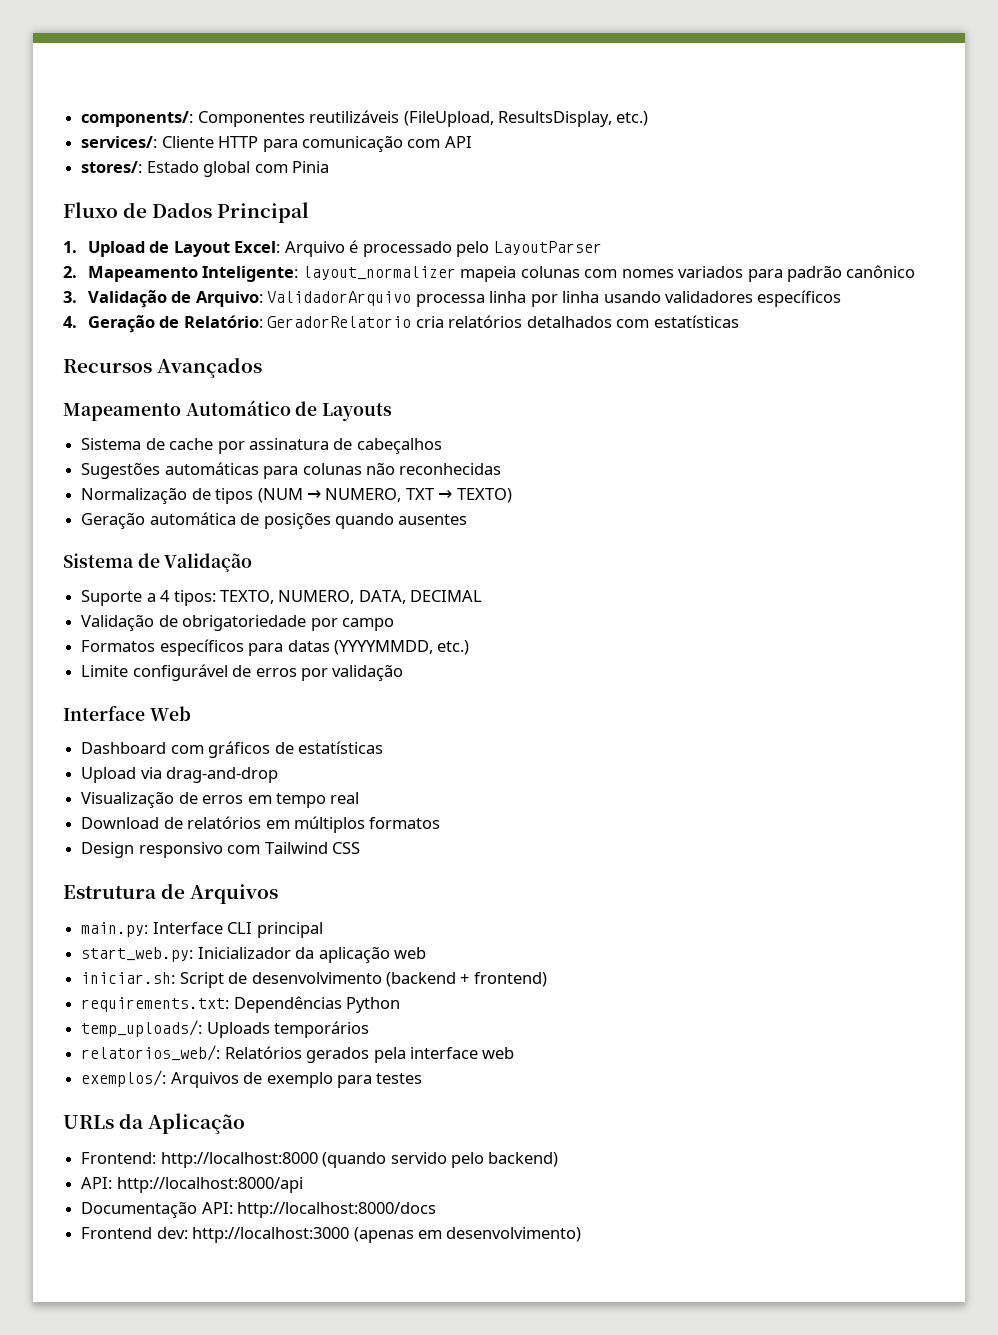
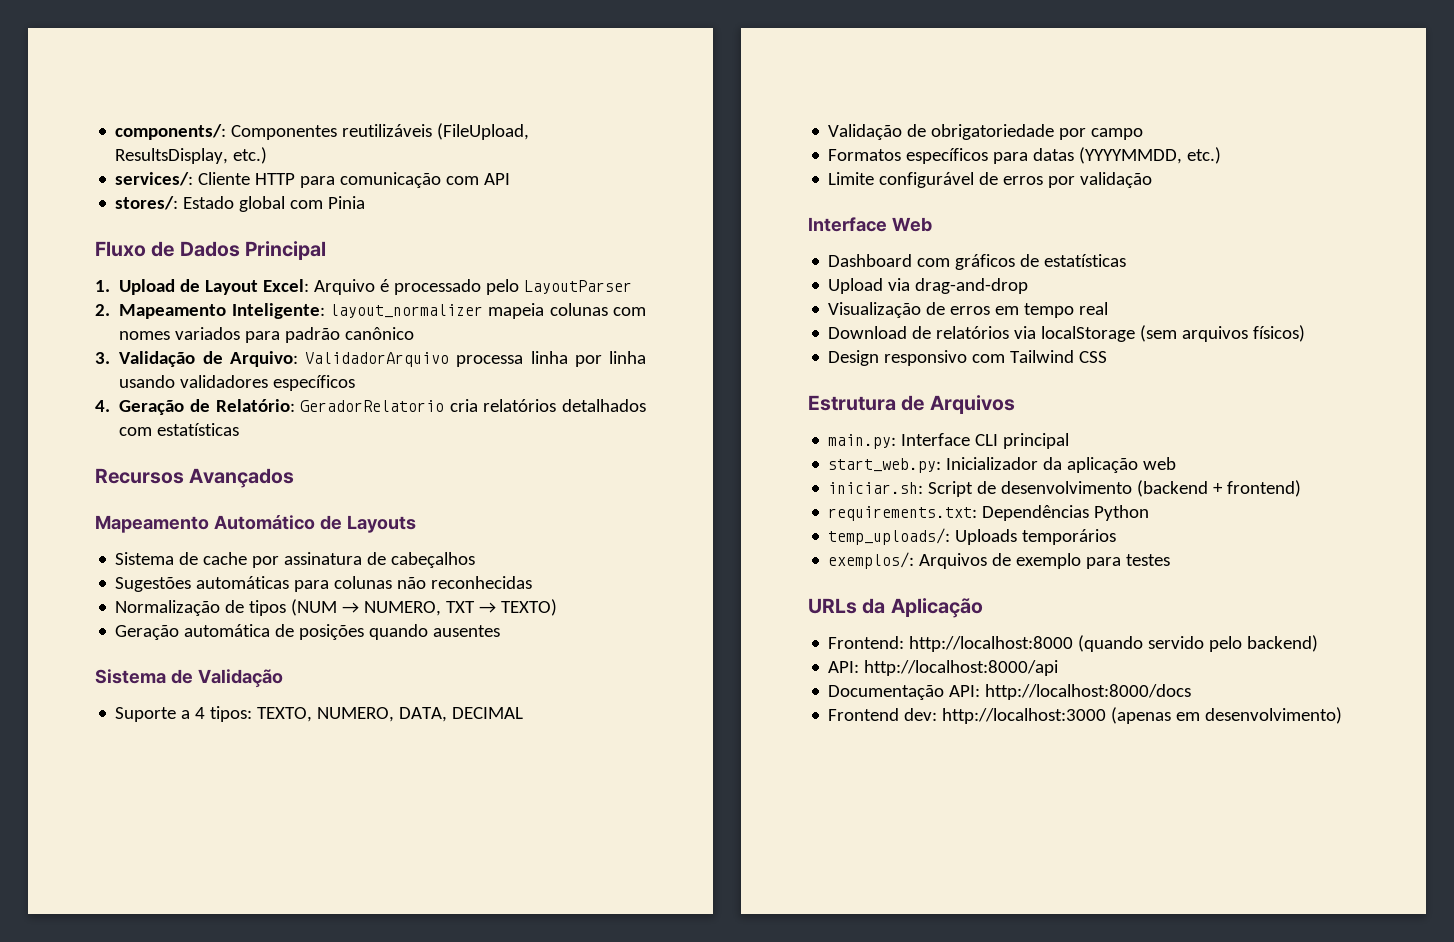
[265,816,441,833] em múltiplos formatos -> [1014,325,1306,342] via localStorage (sem arquivos físicos)
[81,1045,515,1063] // relatorios_web/: Relatórios gerados pela interface web -> (1117, 537) none

